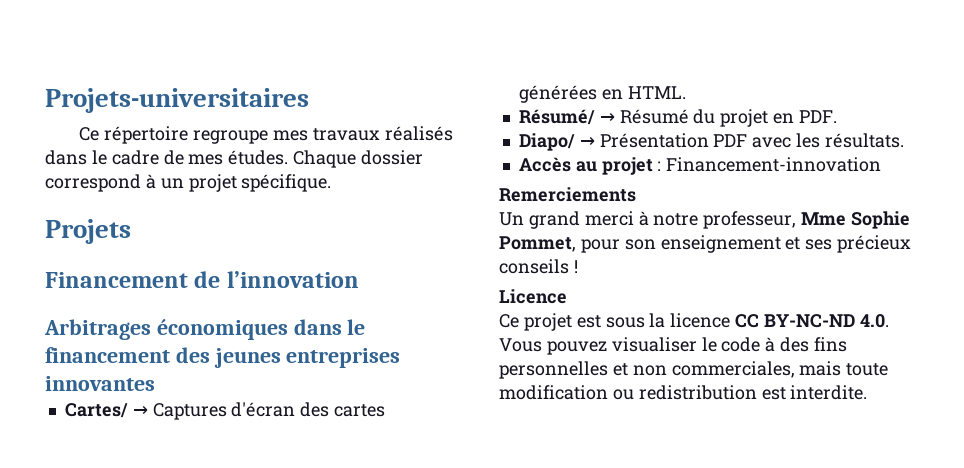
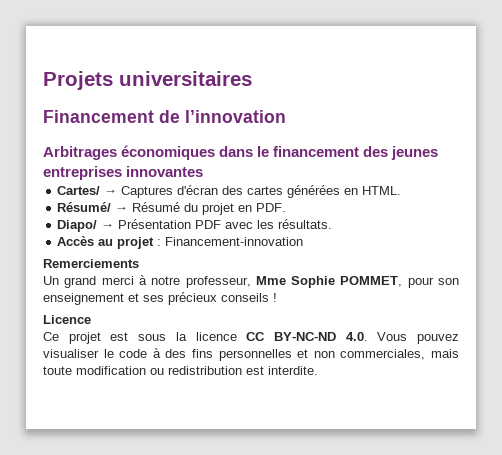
[45,88,309,113] [79,126,453,144] [45,150,424,168] [45,174,332,192] Projets-universitaires // Ce répertoire regroupe mes travaux réalisés dans le cadre de mes études. Chaque dossier correspond à un projet spécifique. // -> (43, 80) none
(131, 231) none -> [119,71,252,86] universitaires
[499,236,576,252] Pommet, -> [340,276,403,287] POMMET,

